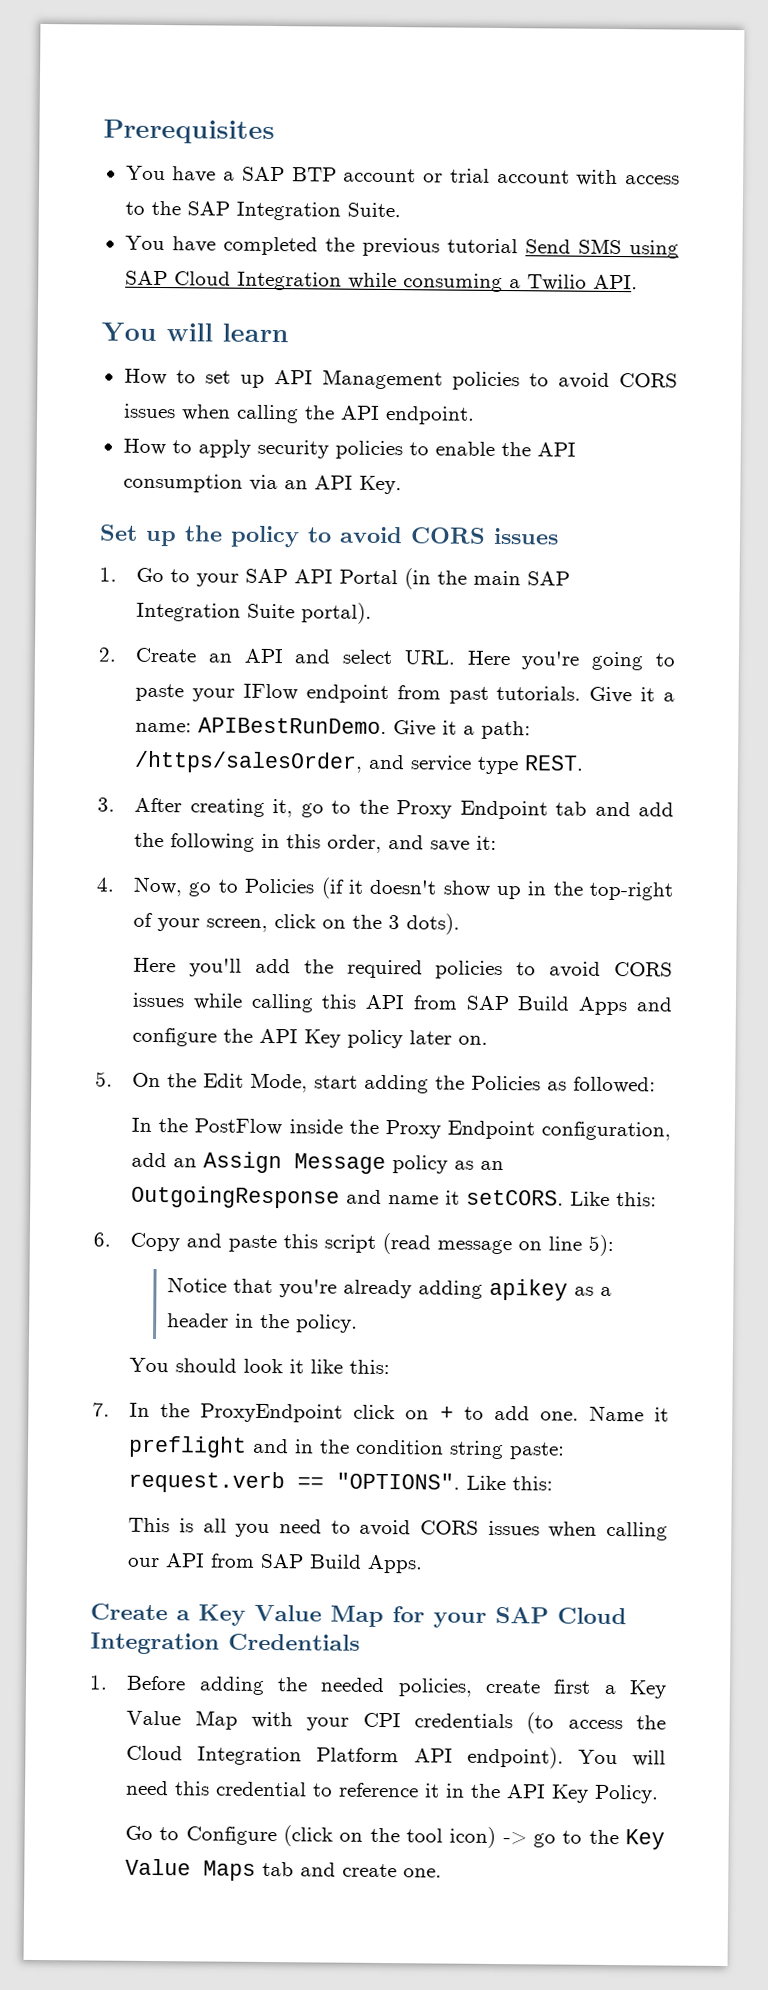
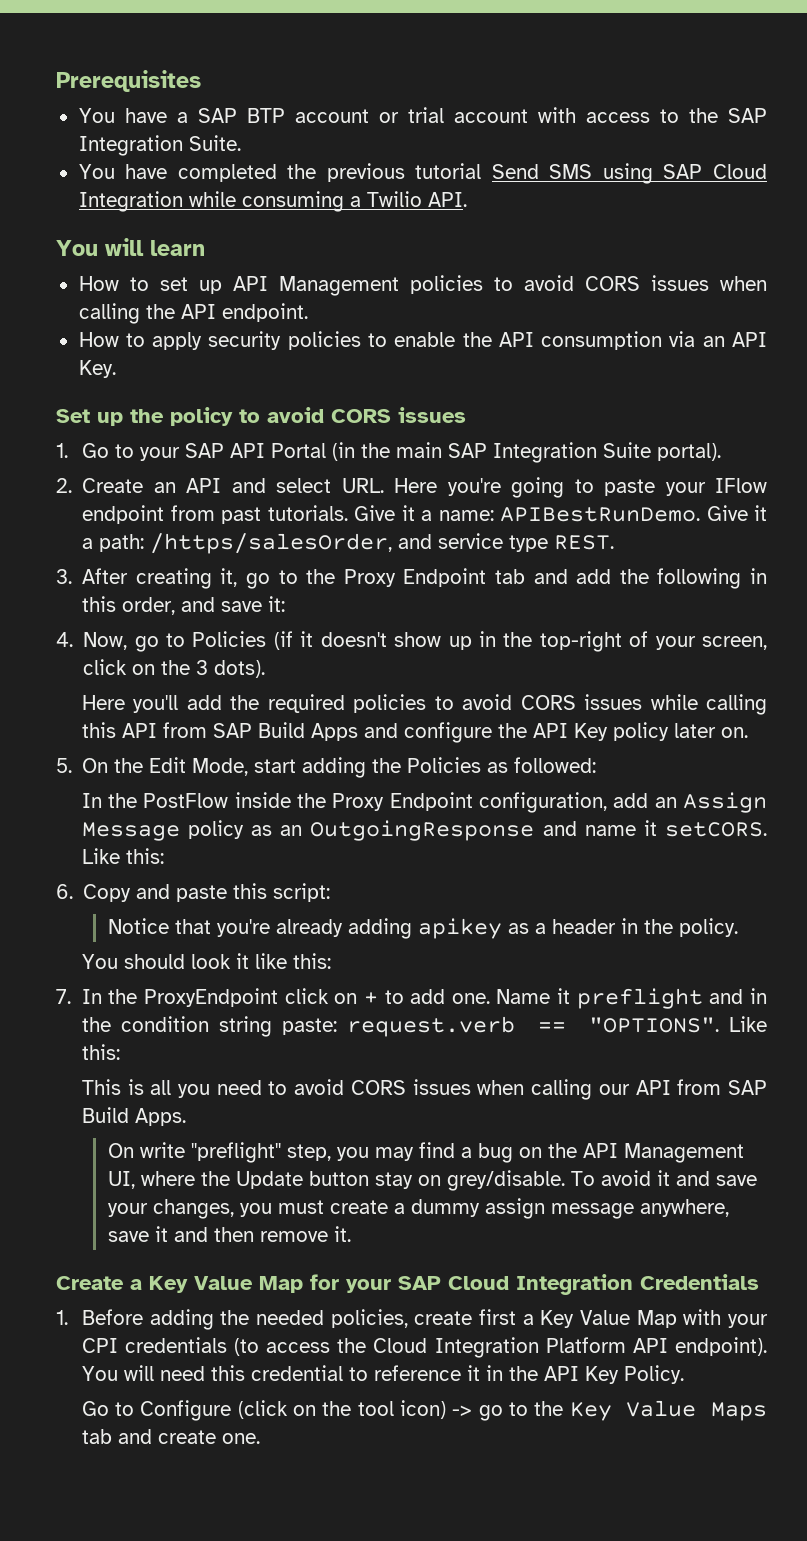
[324,1232,615,1257] script (read message on line 5): -> [273,883,331,902] script:
(424, 1564) none -> [107,1142,744,1163] [107,1170,757,1191] [107,1198,729,1219] [107,1226,351,1242] // On write "preflight" step, you may find a bug on the API Management UI, where the Update button stay on grey/disable. To avoid it and save your changes, you must create a dummy assign message anywhere, save it and then remove it.

